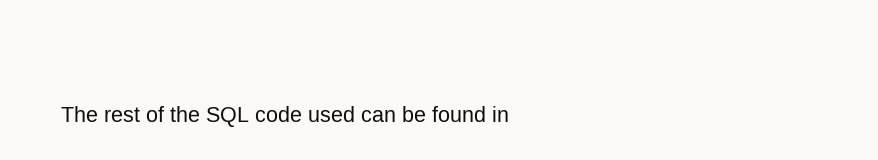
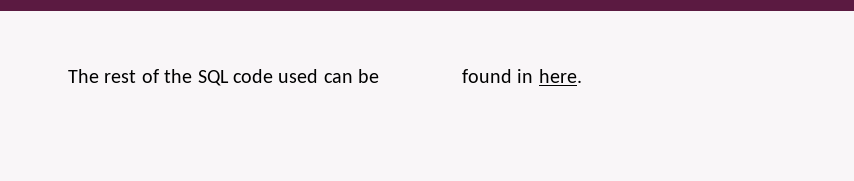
(509, 114) none -> [538,69,582,83] here.

